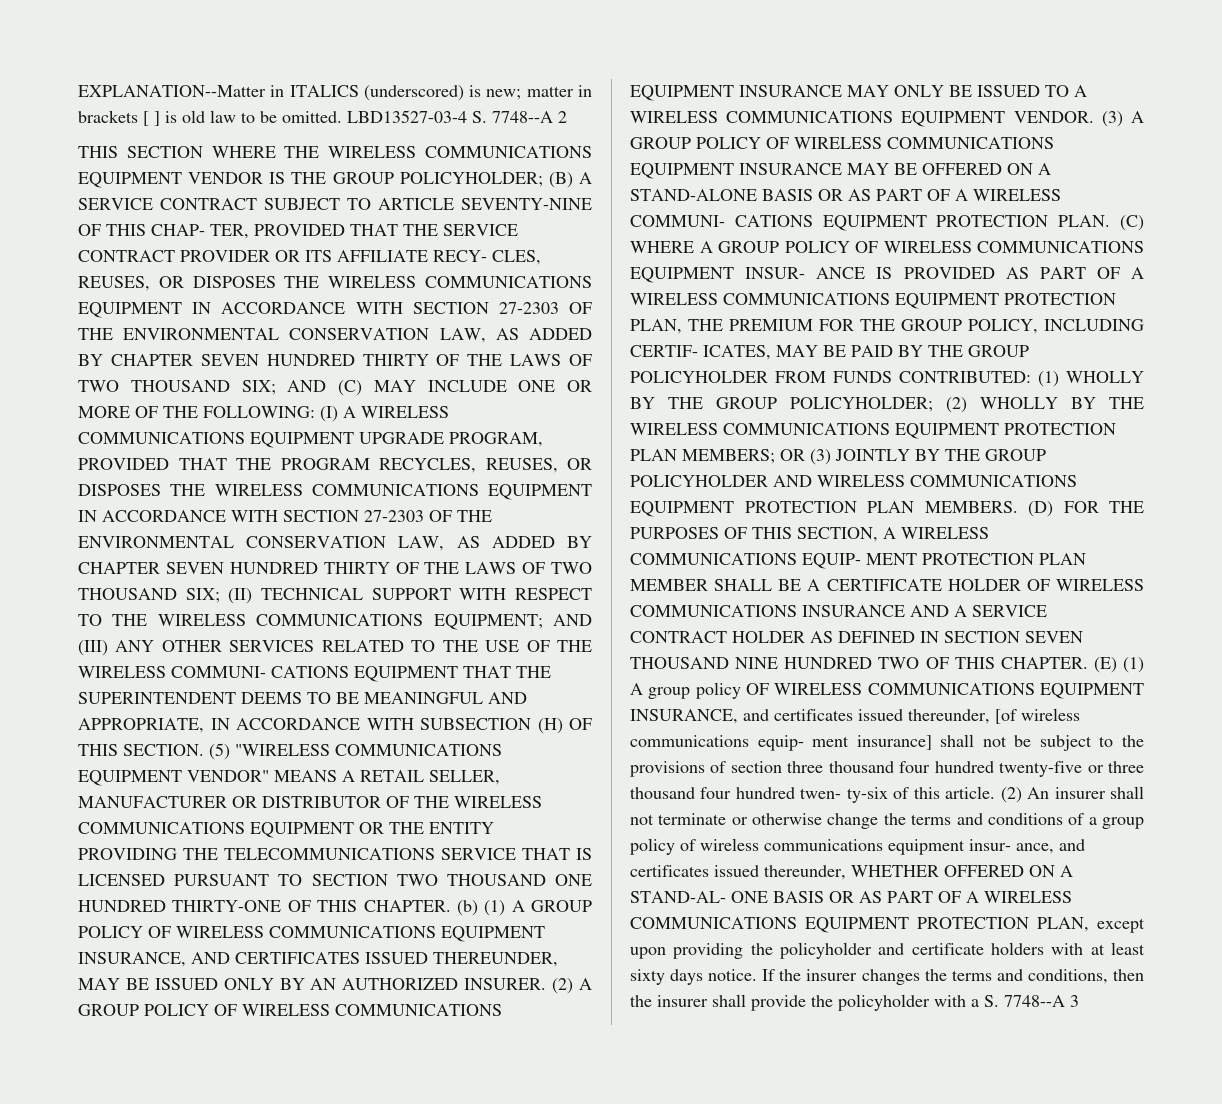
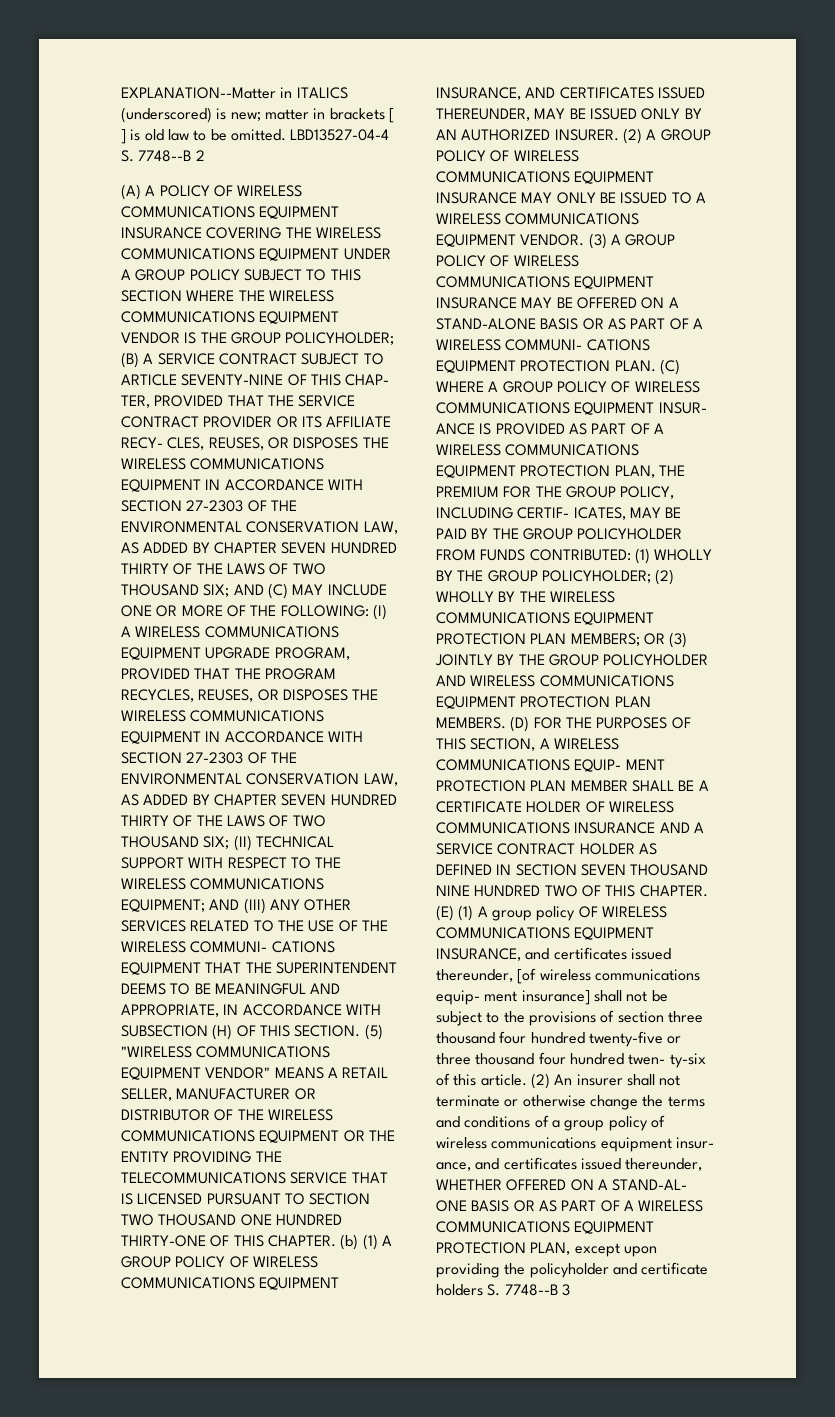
[347,110,567,123] LBD13527-03-4 S. 7748--A 2 // -> [290,129,390,141] [121,150,205,162] [121,184,303,200] [121,206,340,219] [121,227,381,239] [121,248,391,261] [121,269,327,281] LBD13527-04-4 S. 7748--B 2 // (A) A POLICY OF WIRELESS COMMUNICATIONS EQUIPMENT INSURANCE COVERING THE WIRELESS COMMUNICATIONS EQUIPMENT UNDER A GROUP POLICY SUBJECT TO
[1051,942,1145,955] [630,969,1144,985] [630,994,1065,1011] with at least sixty days notice. If the insurer changes the terms and conditions, then the insurer shall provide the policyholder with a S. 7748--A -> [487,1284,558,1296] S. 7748--B

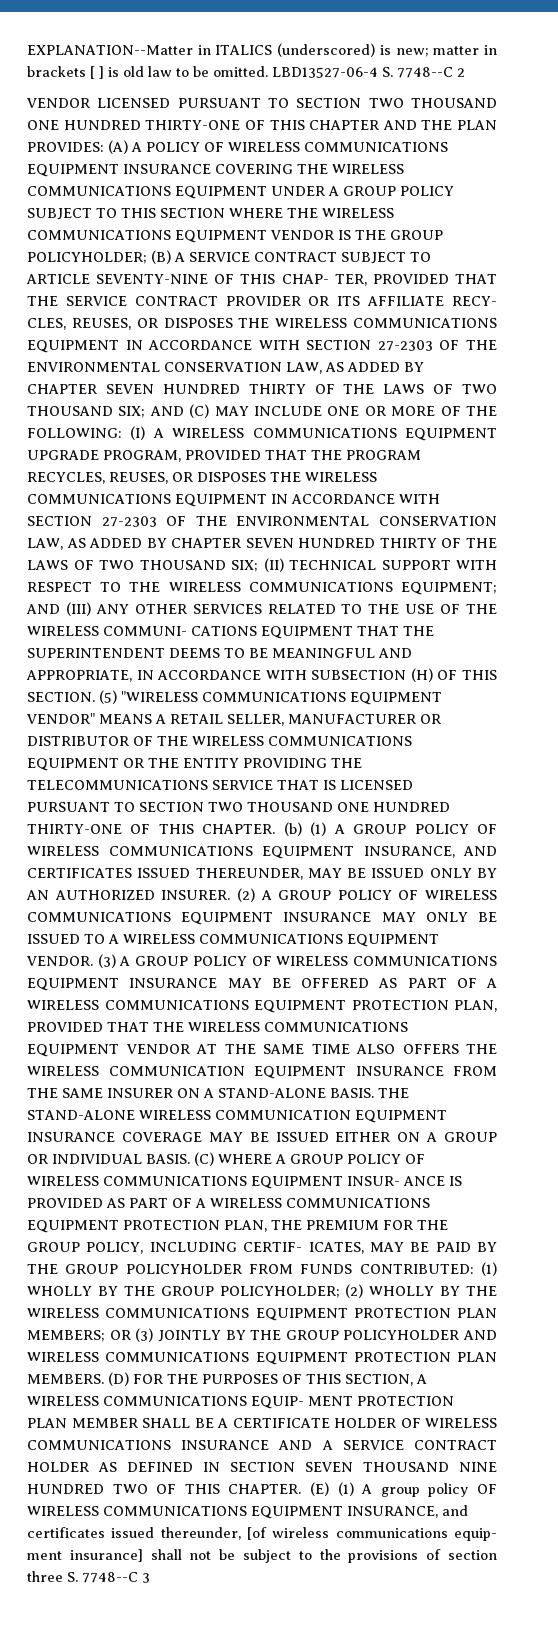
[290,129,390,141] [121,150,205,162] LBD13527-04-4 S. 7748--B 2 // -> [272,67,465,78] [26,98,497,108] [27,120,497,130] [27,142,104,152] LBD13527-06-4 S. 7748--C 2 // VENDOR LICENSED PURSUANT TO SECTION TWO THOUSAND ONE HUNDRED THIRTY-ONE OF THIS CHAPTER AND THE PLAN PROVIDES:
[641,297,679,309] [436,318,703,330] [436,339,650,351] [436,360,656,373] ON A STAND-ALONE BASIS OR AS PART OF A WIRELESS COMMUNI- CATIONS EQUIPMENT PROTECTION PLAN. -> [378,978,497,988] [27,1000,497,1013] [27,1022,408,1032] [27,1044,497,1057] [27,1066,497,1079] [27,1088,409,1098] [27,1110,447,1123] [27,1132,497,1142] [27,1154,190,1164] AS PART OF A WIRELESS COMMUNICATIONS EQUIPMENT PROTECTION PLAN, PROVIDED THAT THE WIRELESS COMMUNICATIONS EQUIPMENT VENDOR AT THE SAME TIME ALSO OFFERS THE WIRELESS COMMUNICATION EQUIPMENT INSURANCE FROM THE SAME INSURER ON A STAND-ALONE BASIS. THE STAND-ALONE WIRELESS COMMUNICATION EQUIPMENT INSURANCE COVERAGE MAY BE ISSUED EITHER ON A GROUP OR INDIVIDUAL BASIS.
[436,1031,682,1047] [436,1052,706,1068] [436,1073,681,1089] [436,1095,705,1110] [436,1115,665,1131] [436,1137,714,1152] [436,1157,703,1171] [436,1179,688,1191] [436,1200,704,1212] [436,1221,655,1234] [436,1242,657,1257] [436,1262,709,1278] [436,1284,558,1296] thousand four hundred twenty-five or three thousand four hundred twen- ty-six of this article. (2) An insurer shall not terminate or otherwise change the terms and conditions of a group policy of wireless communications equipment insur- ance, and certificates issued thereunder, WHETHER OFFERED ON A STAND-AL- ONE BASIS OR AS PART OF A WIRELESS COMMUNICATIONS EQUIPMENT PROTECTION PLAN, except upon providing the policyholder and certificate holders S. 7748--B -> [67,1572,138,1583] S. 7748--C

